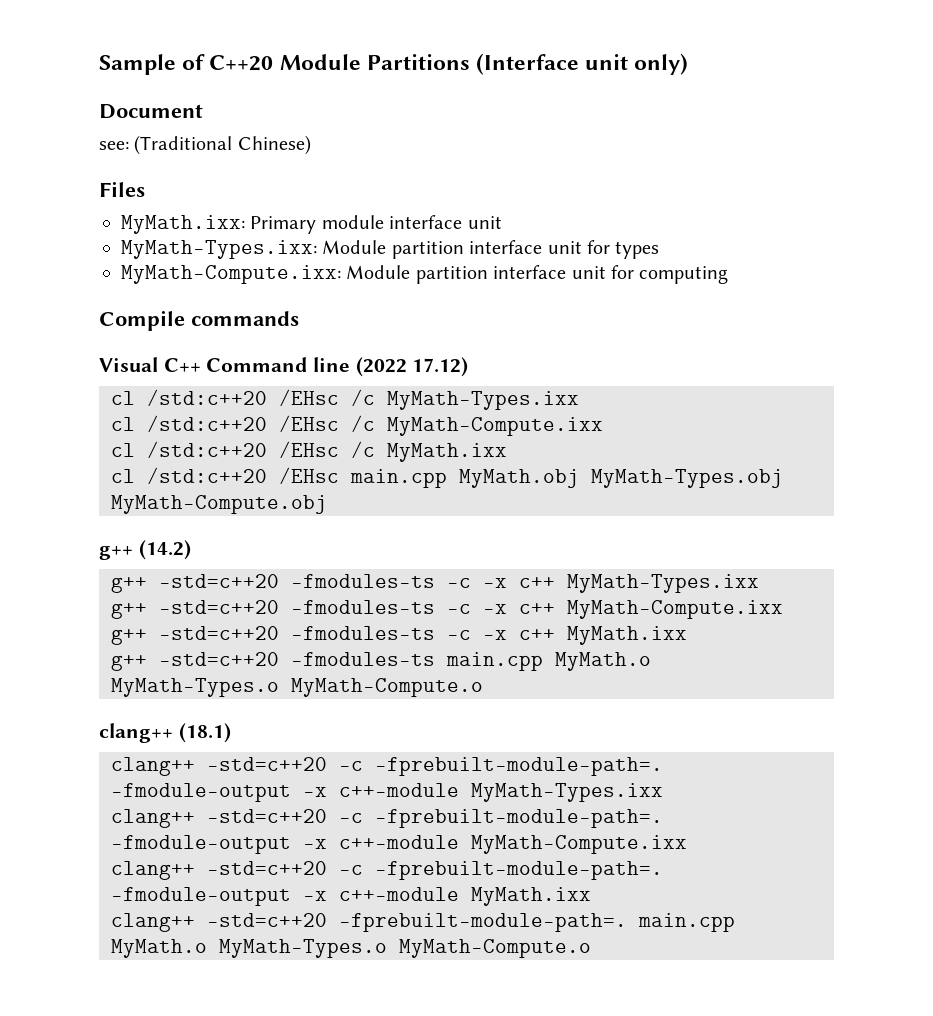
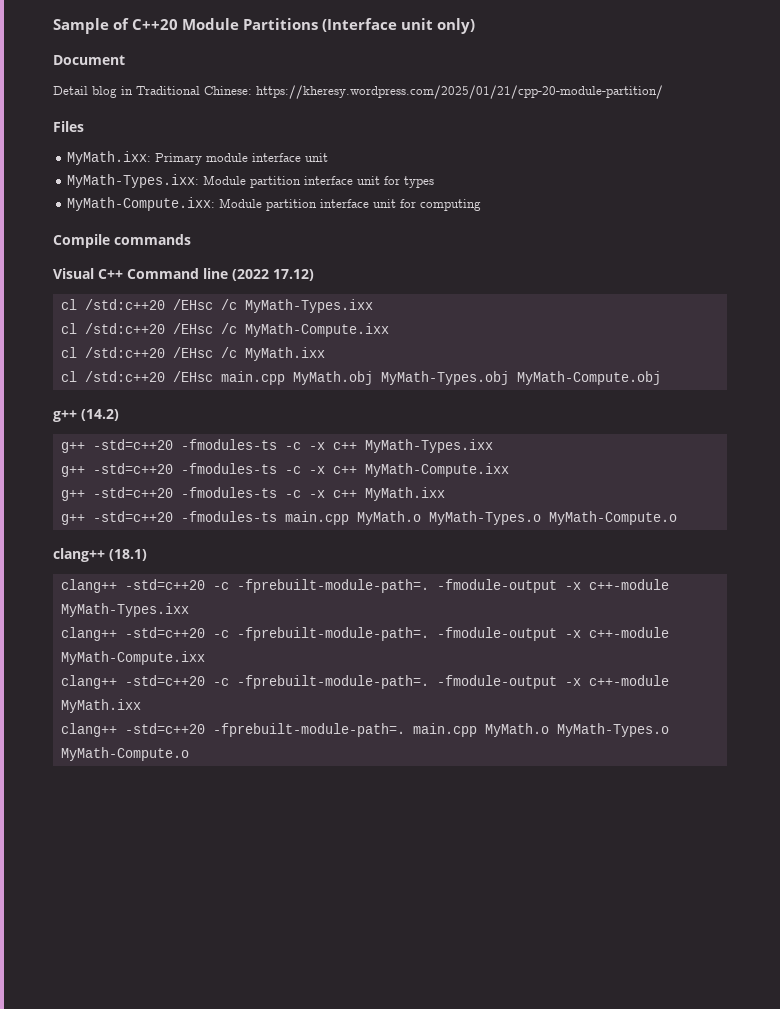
[99,135,311,155] see: (Traditional Chinese) -> [53,85,663,99] Detail blog in Traditional Chinese: https://kheresy.wordpress.com/2025/01/21/cpp-20-module-partition/

